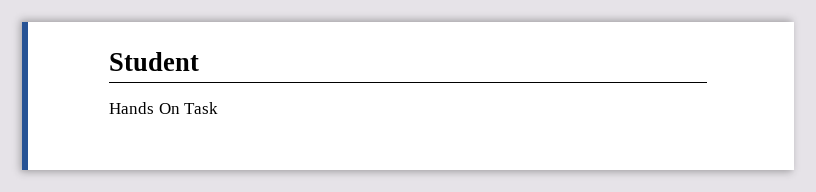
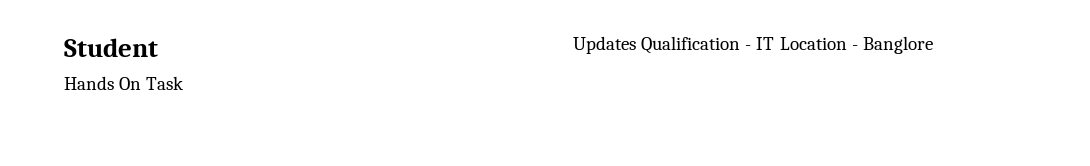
(219, 108) none -> [573,36,933,54] // Updates Qualification - IT Location - Banglore

